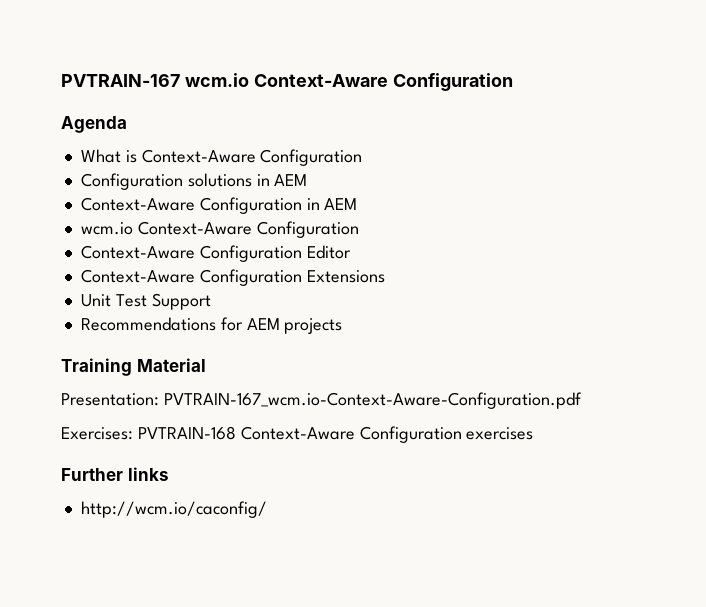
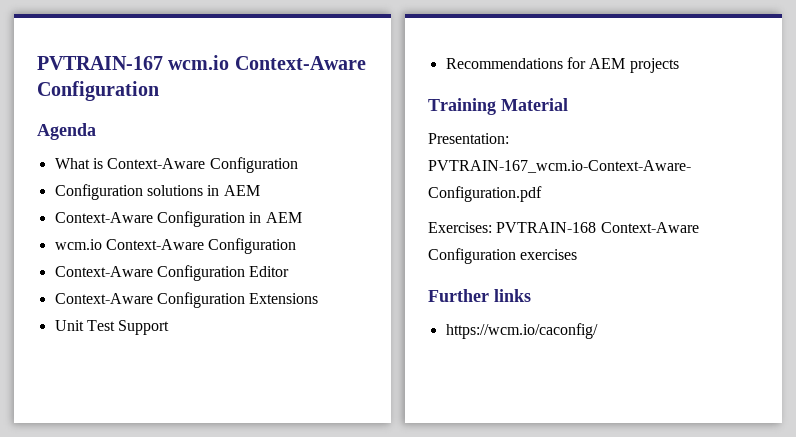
[80,501,267,518] http://wcm.io/caconfig/ -> [445,323,598,339] https://wcm.io/caconfig/

